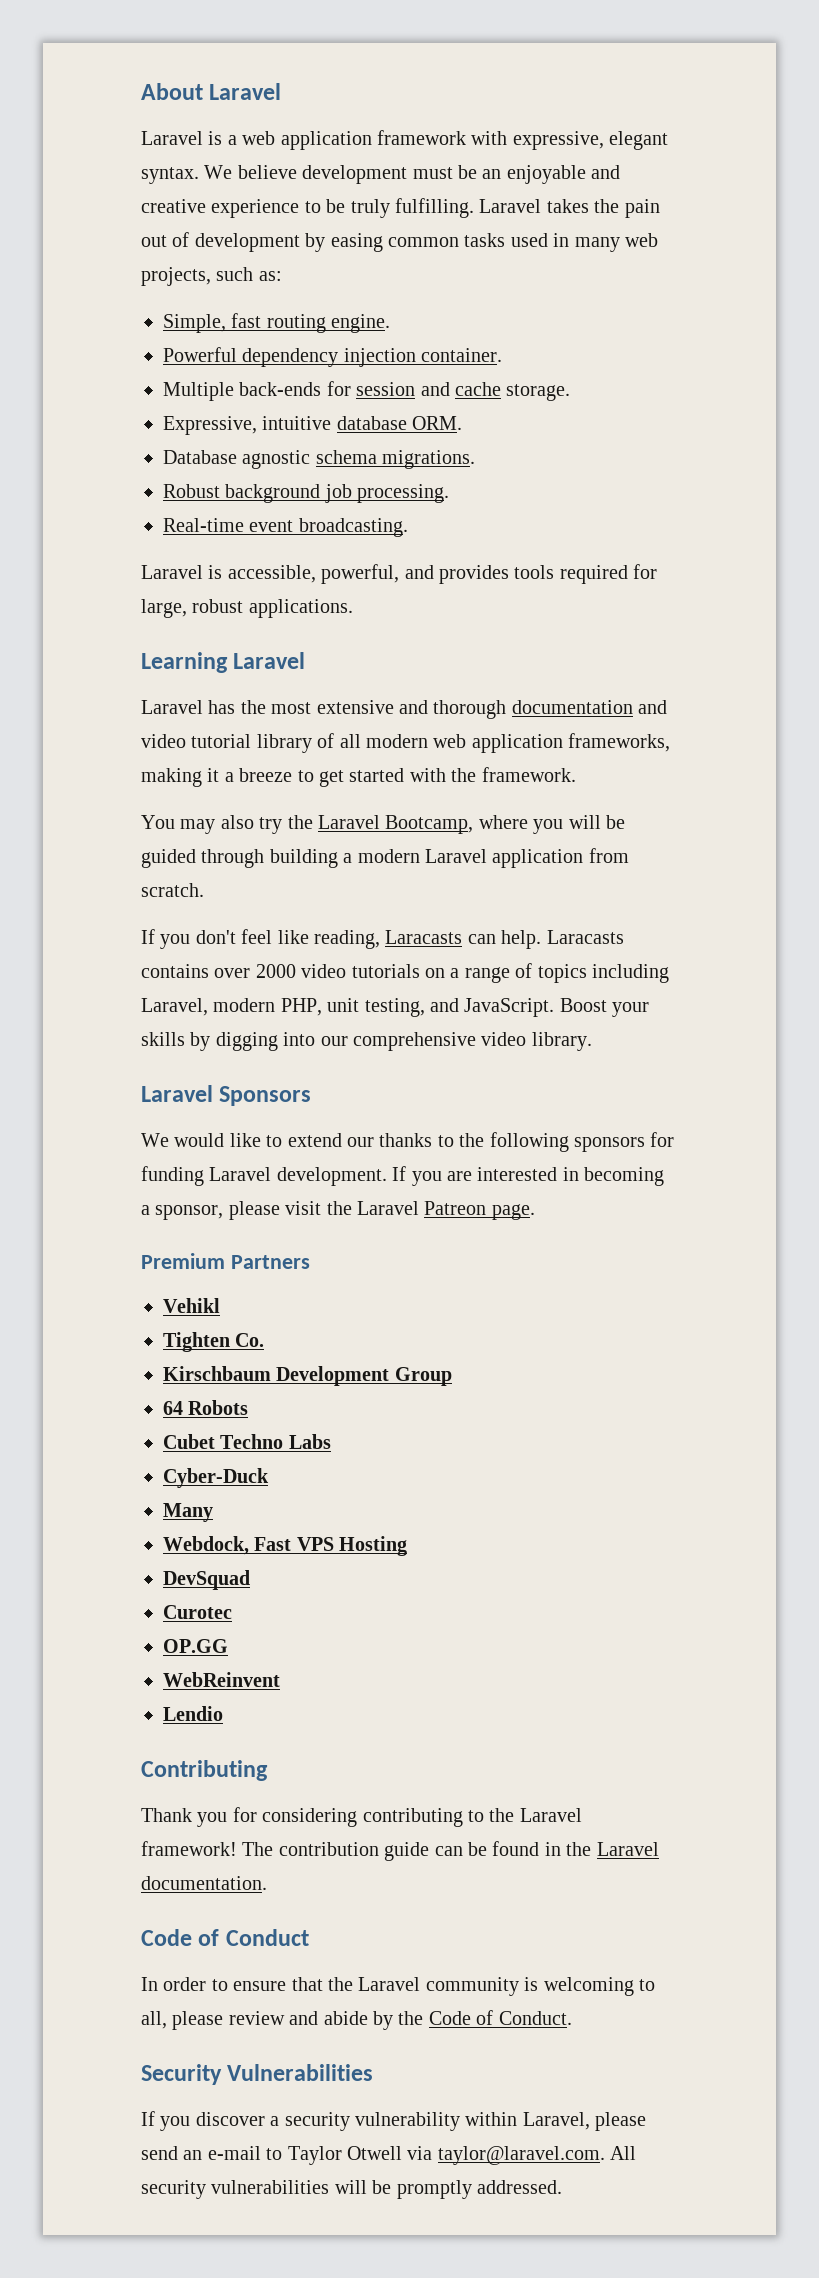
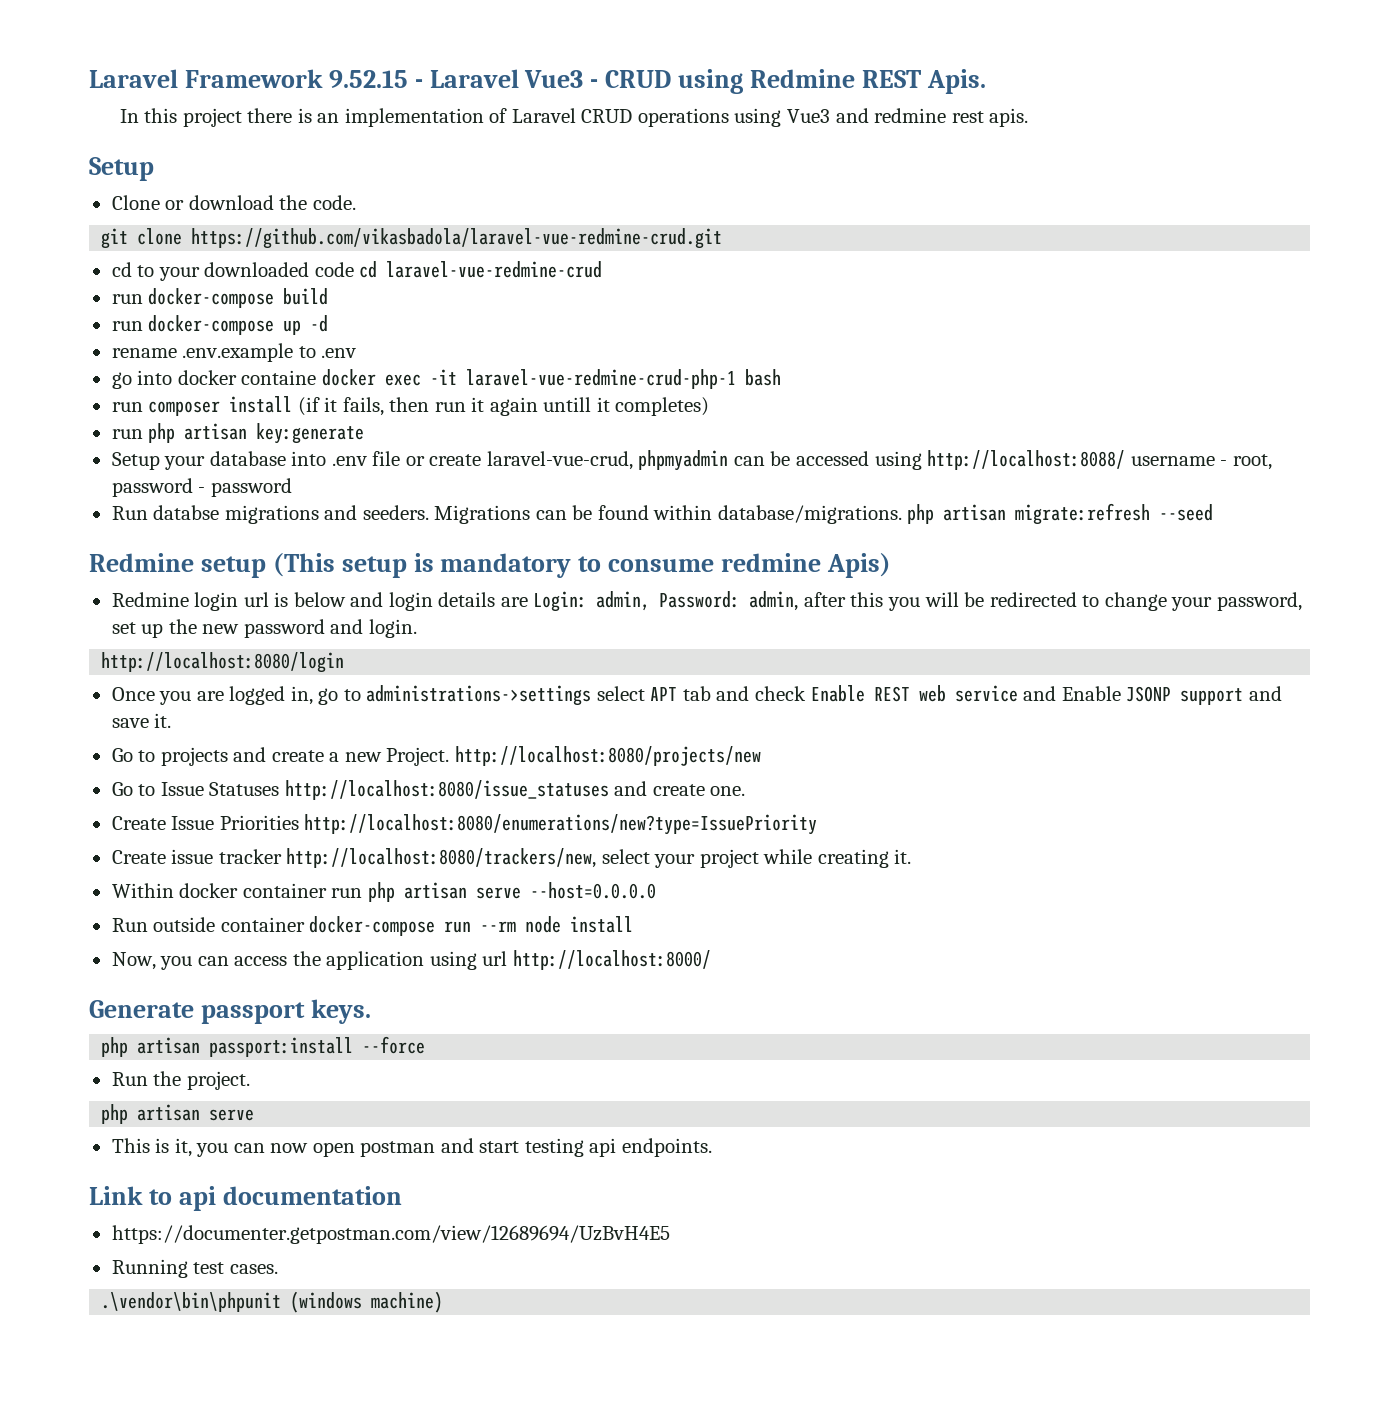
[141,83,282,100] [141,130,669,150] [141,165,621,184] [141,198,660,218] [141,232,658,252] [141,267,282,286] [163,313,391,333] [163,347,503,367] [163,381,571,401] [163,416,463,435] [163,450,476,469] [163,484,450,503] [163,518,408,537] [141,564,658,584] [141,599,353,618] [141,652,306,673] [141,700,668,719] [141,733,671,753] [141,767,576,787] [141,815,625,834] [141,848,629,868] [141,883,204,897] [141,929,624,949] [141,963,669,983] [141,998,650,1017] [141,1032,592,1051] [141,1085,312,1106] [141,1132,675,1152] [141,1166,665,1186] [141,1201,535,1220] [141,1253,310,1269] [163,1298,220,1313] [163,1332,265,1352] [163,1366,452,1386] [163,1400,249,1415] [163,1434,331,1449] [163,1468,269,1488] [163,1503,213,1522] [163,1536,408,1556] [163,1570,250,1590] [163,1605,232,1619] [163,1639,228,1653] [163,1672,280,1687] [163,1706,223,1721] [141,1760,268,1781] [141,1807,582,1827] [141,1841,659,1861] [141,1876,267,1890] [141,1929,309,1946] [141,1977,655,1996] [141,2010,572,2030] [141,2064,374,2085] [141,2111,647,2131] [141,2146,637,2165] [141,2180,562,2199] About Laravel // Laravel is a web application framework with expressive, elegant syntax. We believe development must be an enjoyable and creative experience to be truly fulfilling. Laravel takes the pain out of development by easing common tasks used in many web projects, such as: // Simple, fast routing engine. // Powerful dependency injection container. // Multiple back-ends for session and cache storage. // Expressive, intuitive database ORM. // Database agnostic schema migrations. // Robust background job processing. // Real-time event broadcasting. // Laravel is accessible, powerful, and provides tools required for large, robust applications. // Learning Laravel // Laravel has the most extensive and thorough documentation and video tutorial library of all modern web application frameworks, making it a breeze to get started with the framework. // You may also try the Laravel Bootcamp, where you will be guided through building a modern Laravel application from scratch. // If you don't feel like reading, Laracasts can help. Laracasts contains over 2000 video tutorials on a range of topics including Laravel, modern PHP, unit testing, and JavaScript. Boost your skills by digging into our comprehensive video library. // Laravel Sponsors // We would like to extend our thanks to the following sponsors for funding Laravel development. If you are interested in becoming a sponsor, please visit the Laravel Patreon page. // Premium Partners // Vehikl // Tighten Co. // Kirschbaum Development Group // 64 Robots // Cubet Techno Labs // Cyber-Duck // Many // Webdock, Fast VPS Hosting // DevSquad // Curotec // OP.GG // WebReinvent // Lendio // Contributing // Thank you for considering contributing to the Laravel framework! The contribution guide can be found in the Laravel documentation. // Code of Conduct // In order to ensure that the Laravel community is welcoming to all, please review and abide by the Code of Conduct. // Security Vulnerabilities // If you discover a security vulnerability within Laravel, please send an e-mail to Taylor Otwell via taylor@laravel.com. All security vulnerabilities will be promptly addressed. -> [89,69,986,94] [119,108,1029,127] [89,157,154,181] [111,195,356,210] [101,228,723,249] [111,261,603,281] [111,288,329,308] [111,315,329,335] [111,343,357,362] [111,369,781,389] [111,396,710,416] [111,423,365,444] [111,450,1272,471] [111,478,292,497] [111,503,1214,525] [89,553,891,578] [111,591,1302,612] [111,619,417,638] [101,652,345,673] [111,685,1282,706] [111,713,172,728] [111,746,761,766] [111,780,746,800] [111,814,818,835] [111,848,912,868] [111,882,656,902] [111,916,634,936] [111,950,711,970] [89,999,371,1024] [101,1036,426,1057] [111,1071,250,1090] [101,1104,255,1124] [111,1138,712,1157] [89,1186,402,1211] [111,1225,670,1244] [111,1259,278,1278] [101,1291,444,1313] Laravel Framework 9.52.15 - Laravel Vue3 - CRUD using Redmine REST Apis. // In this project there is an implementation of Laravel CRUD operations using Vue3 and redmine rest apis. // Setup // Clone or download the code. // git clone https://github.com/vikasbadola/laravel-vue-redmine-crud.git // cd to your downloaded code cd laravel-vue-redmine-crud // run docker-compose build // run docker-compose up -d // rename .env.example to .env // go into docker containe docker exec -it laravel-vue-redmine-crud-php-1 bash // run composer install (if it fails, then run it again untill it completes) // run php artisan key:generate // Setup your database into .env file or create laravel-vue-crud, phpmyadmin can be accessed using http://localhost:8088/ username - root, password - password // Run databse migrations and seeders. Migrations can be found within database/migrations. php artisan migrate:refresh --seed // Redmine setup (This setup is mandatory to consume redmine Apis) // Redmine login url is below and login details are Login: admin, Password: admin, after this you will be redirected to change your password, set up the new password and login. // http://localhost:8080/login // Once you are logged in, go to administrations->settings select APT tab and check Enable REST web service and Enable JSONP support and save it. // Go to projects and create a new Project. http://localhost:8080/projects/new // Go to Issue Statuses http://localhost:8080/issue_statuses and create one. // Create Issue Priorities http://localhost:8080/enumerations/new?type=IssuePriority // Create issue tracker http://localhost:8080/trackers/new, select your project while creating it. // Within docker container run php artisan serve --host=0.0.0.0 // Run outside container docker-compose run --rm node install // Now, you can access the application using url http://localhost:8000/ // Generate passport keys. // php artisan passport:install --force // Run the project. // php artisan serve // This is it, you can now open postman and start testing api endpoints. // Link to api documentation // https://documenter.getpostman.com/view/12689694/UzBvH4E5 // Running test cases. // .\vendor\bin\phpunit (windows machine)

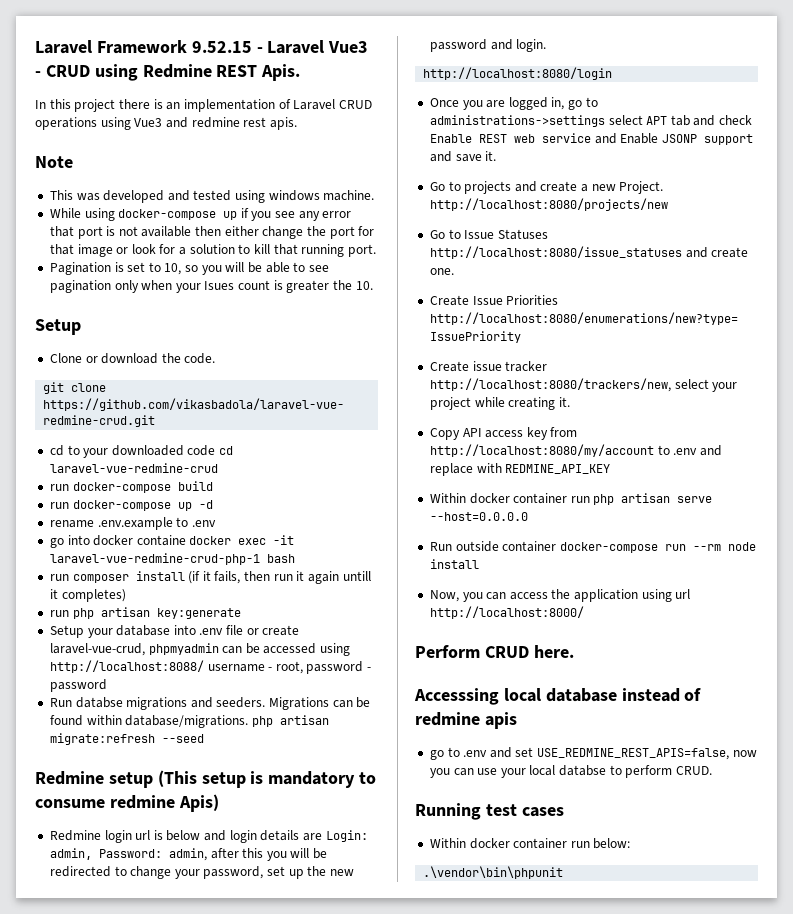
(1029, 117) none -> [35,156,73,168] [49,190,375,203] [49,208,352,221] [49,226,375,239] [49,244,376,257] [49,262,329,275] [49,280,373,293] // Note // This was developed and tested using windows machine. // While using docker-compose up if you see any error that port is not available then either change the port for that image or look for a solution to kill that running port. // Pagination is set to 10, so you will be able to see pagination only when your Isues count is greater the 10.
(912, 856) none -> [429,427,578,440] [429,444,722,457] [429,463,611,476] // Copy API access key from http://localhost:8080/my/account to .env and replace with REDMINE_API_KEY
[89,999,371,1024] [101,1036,426,1057] [111,1071,250,1090] [101,1104,255,1124] [111,1138,712,1157] [89,1186,402,1211] [111,1225,670,1244] [111,1259,278,1278] Generate passport keys. // php artisan passport:install --force // Run the project. // php artisan serve // This is it, you can now open postman and start testing api endpoints. // Link to api documentation // https://documenter.getpostman.com/view/12689694/UzBvH4E5 // Running test cases. -> [415,645,574,658] [414,688,702,705] [415,712,517,729] [429,747,757,760] [429,765,713,778] [415,803,564,820] [429,838,631,849] Perform CRUD here. // Accesssing local database instead of redmine apis // go to .env and set USE_REDMINE_REST_APIS=false, now you can use your local databse to perform CRUD. // Running test cases // Within docker container run below:
[290,1291,444,1313] (windows machine) -> (564, 872) none

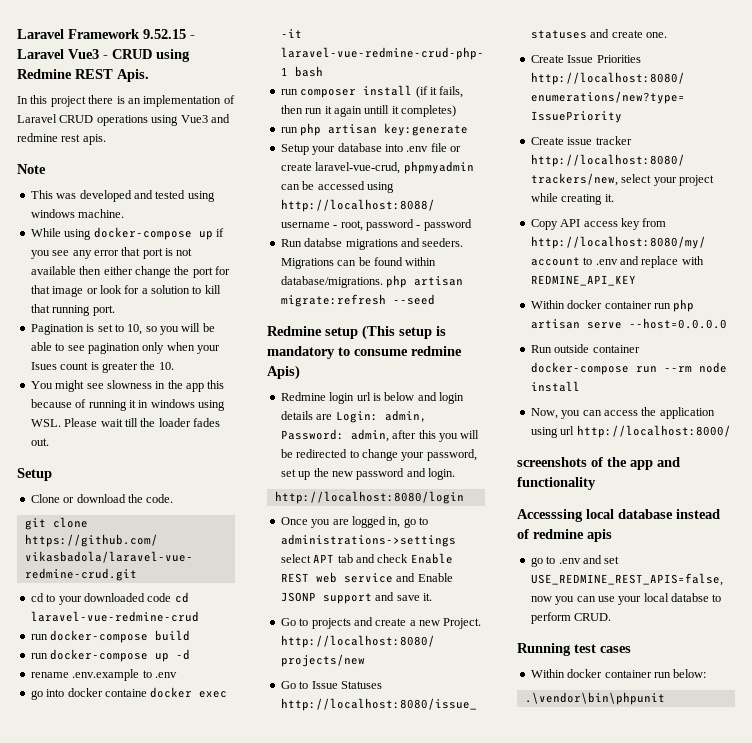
(373, 285) none -> [30,380,225,392] [30,399,225,411] [30,418,220,427] [30,438,49,446] // You might see slowness in the app this because of running it in windows using WSL. Please wait till the loader fades out.
[415,645,574,658] Perform CRUD here. -> [517,457,680,470] [517,477,596,490] screenshots of the app and functionality

